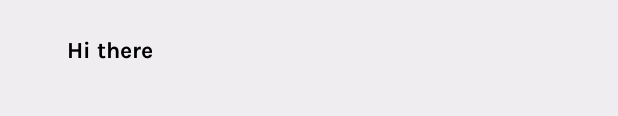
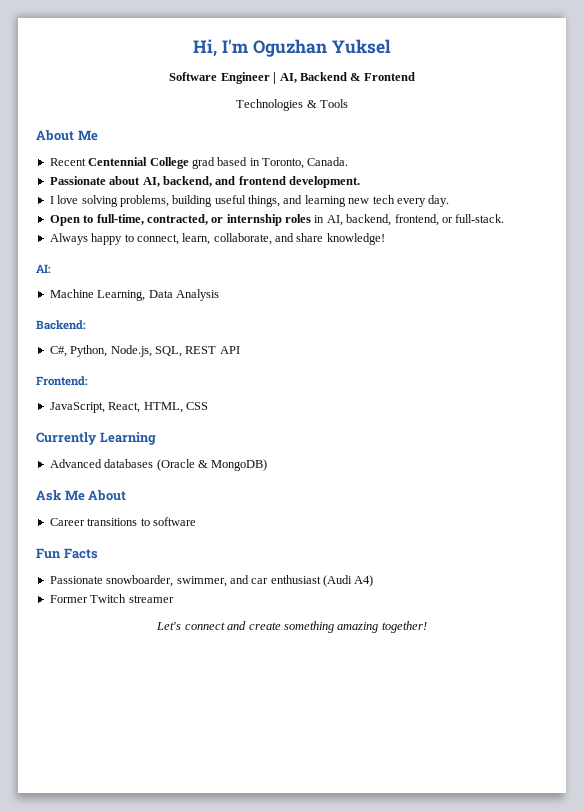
[67,41,154,59] Hi there -> [193,39,391,57] [169,72,415,84] [236,99,348,111] [36,130,98,141] [49,157,349,169] [49,176,360,188] [49,195,450,207] [49,214,505,226] [49,233,385,245] [36,264,51,273] [49,289,219,301] [36,320,86,330] [49,345,240,357] [36,376,88,386] [49,402,208,413] [36,432,156,445] [49,459,268,471] [36,490,127,501] [49,517,196,526] [36,548,98,559] [49,575,374,587] [49,594,174,603] [156,621,427,633] Hi, I'm Oguzhan Yuksel // Software Engineer | AI, Backend & Frontend // Technologies & Tools // About Me // Recent Centennial College grad based in Toronto, Canada. // Passionate about AI, backend, and frontend development. // I love solving problems, building useful things, and learning new tech every day. // Open to full-time, contracted, or internship roles in AI, backend, frontend, or full-stack. // Always happy to connect, learn, collaborate, and share knowledge! // AI: // Machine Learning, Data Analysis // Backend: // C#, Python, Node.js, SQL, REST API // Frontend: // JavaScript, React, HTML, CSS // Currently Learning // Advanced databases (Oracle & MongoDB) // Ask Me About // Career transitions to software // Fun Facts // Passionate snowboarder, swimmer, and car enthusiast (Audi A4) // Former Twitch streamer // Let's connect and create something amazing together!

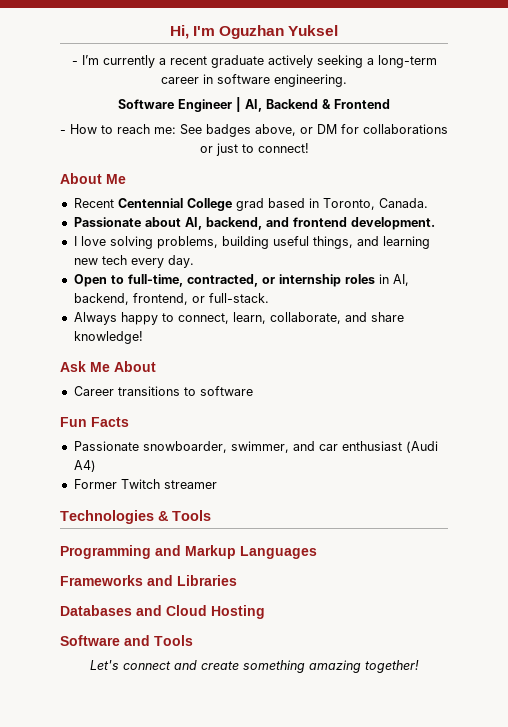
(391, 46) none -> [71,55,437,68] [161,74,347,87] // - I’m currently a recent graduate actively seeking a long-term career in software engineering.
[236,99,348,111] Technologies & Tools -> [60,124,448,137] [199,143,309,156] - How to reach me: See badges above, or DM for collaborations or just to connect!
[36,264,51,273] [49,289,219,301] [36,320,86,330] [49,345,240,357] [36,376,88,386] [49,402,208,413] [36,432,156,445] [49,459,268,471] // AI: // Machine Learning, Data Analysis // Backend: // C#, Python, Node.js, SQL, REST API // Frontend: // JavaScript, React, HTML, CSS // Currently Learning // Advanced databases (Oracle & MongoDB) -> (143, 337) none
(174, 599) none -> [60,510,211,524] [60,545,317,559] [60,575,237,586] [60,605,265,619] [60,635,193,646] // Technologies & Tools // Programming and Markup Languages // Frameworks and Libraries // Databases and Cloud Hosting // Software and Tools

